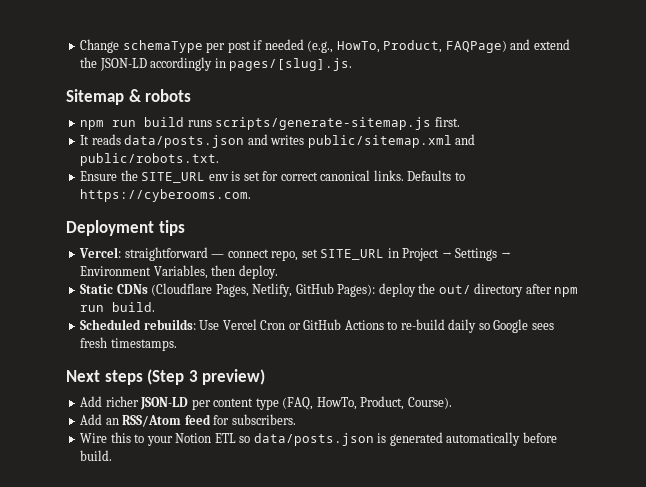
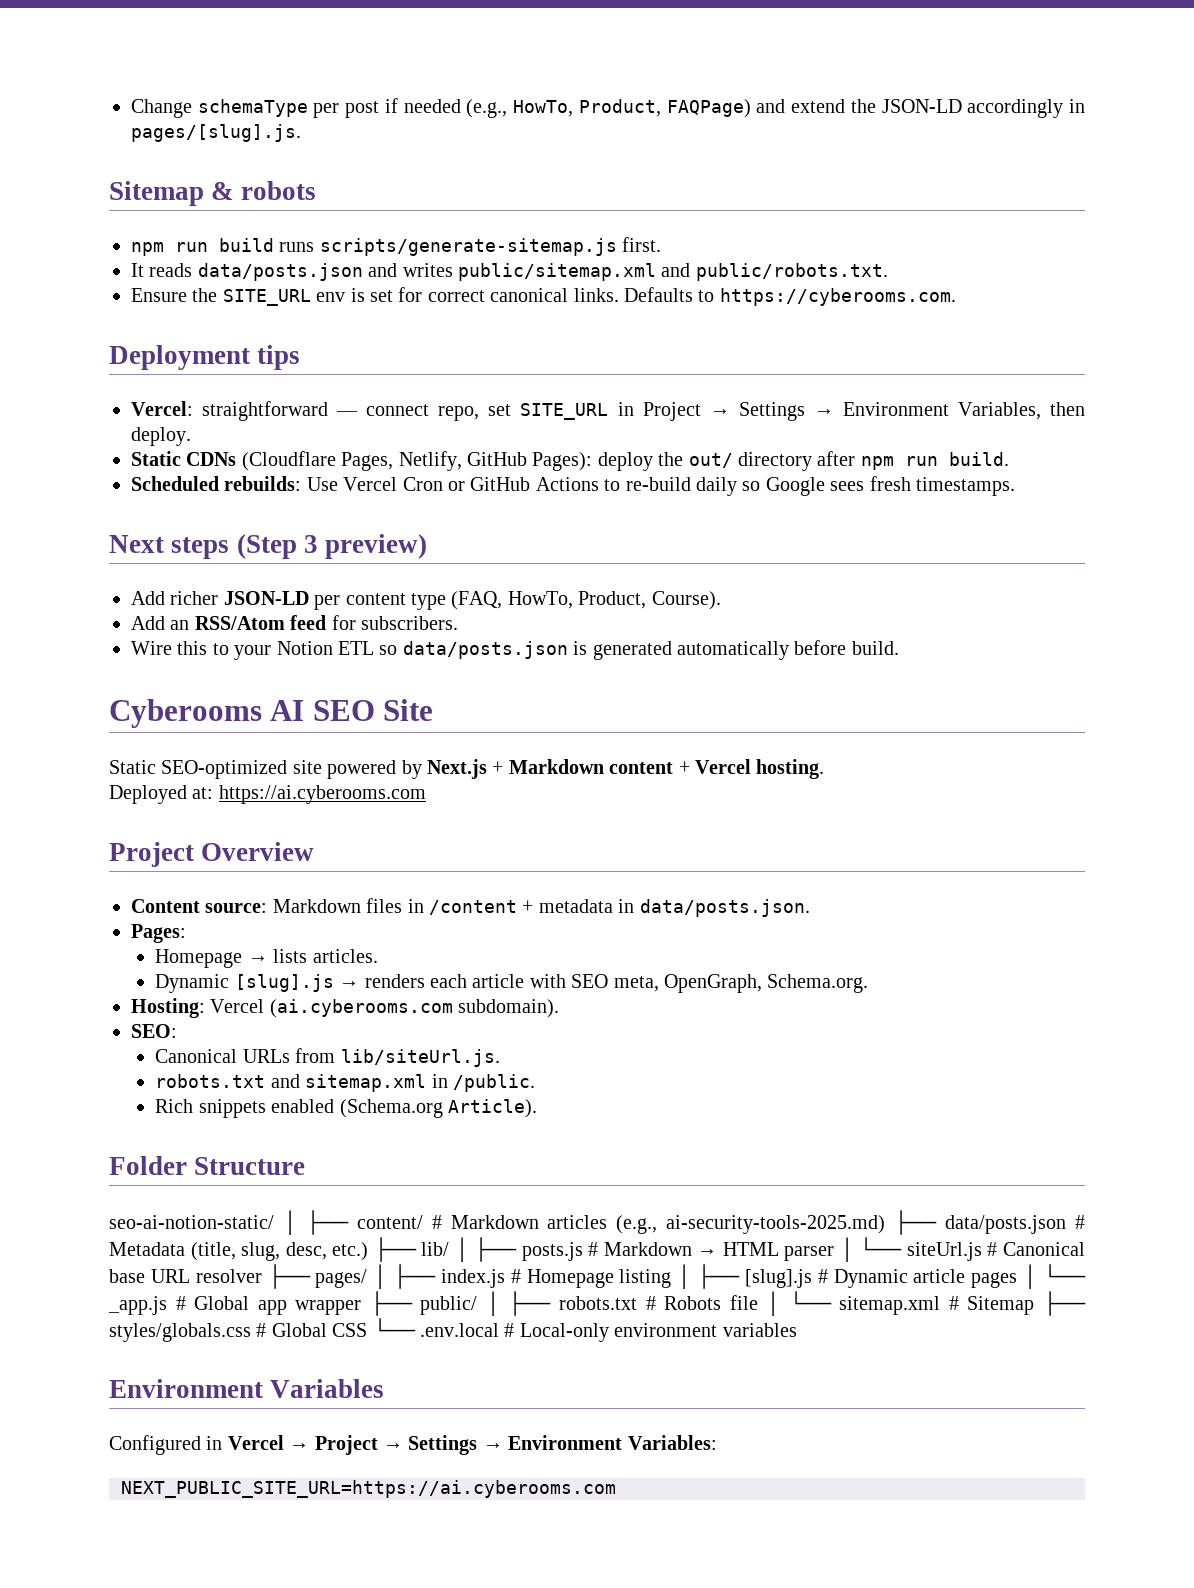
(113, 455) none -> [109,699,434,728] [109,759,825,779] [109,785,426,804] [109,842,315,867] [131,898,810,917] [131,924,186,943] [155,949,378,968] [155,974,869,993] [131,998,560,1018] [131,1024,177,1038] [155,1048,500,1067] [155,1074,535,1092] [155,1099,537,1118] [109,1156,306,1175] [109,1210,1085,1235] [109,1237,1085,1262] [109,1264,1087,1289] [108,1291,1086,1316] [109,1318,797,1342] [109,1379,385,1398] [109,1435,717,1455] [121,1480,616,1498] // Cyberooms AI SEO Site // Static SEO-optimized site powered by Next.js + Markdown content + Vercel hosting. // Deployed at: https://ai.cyberooms.com // Project Overview // Content source: Markdown files in /content + metadata in data/posts.json. // Pages: // Homepage → lists articles. // Dynamic [slug].js → renders each article with SEO meta, OpenGraph, Schema.org. // Hosting: Vercel (ai.cyberooms.com subdomain). // SEO: // Canonical URLs from lib/siteUrl.js. // robots.txt and sitemap.xml in /public. // Rich snippets enabled (Schema.org Article). // Folder Structure // seo-ai-notion-static/ │ ├── content/ # Markdown articles (e.g., ai-security-tools-2025.md) ├── data/posts.json # Metadata (title, slug, desc, etc.) ├── lib/ │ ├── posts.js # Markdown → HTML parser │ └── siteUrl.js # Canonical base URL resolver ├── pages/ │ ├── index.js # Homepage listing │ ├── [slug].js # Dynamic article pages │ └── _app.js # Global app wrapper ├── public/ │ ├── robots.txt # Robots file │ └── sitemap.xml # Sitemap ├── styles/globals.css # Global CSS └── .env.local # Local-only environment variables // Environment Variables // Configured in Vercel → Project → Settings → Environment Variables: // NEXT_PUBLIC_SITE_URL=https://ai.cyberooms.com

